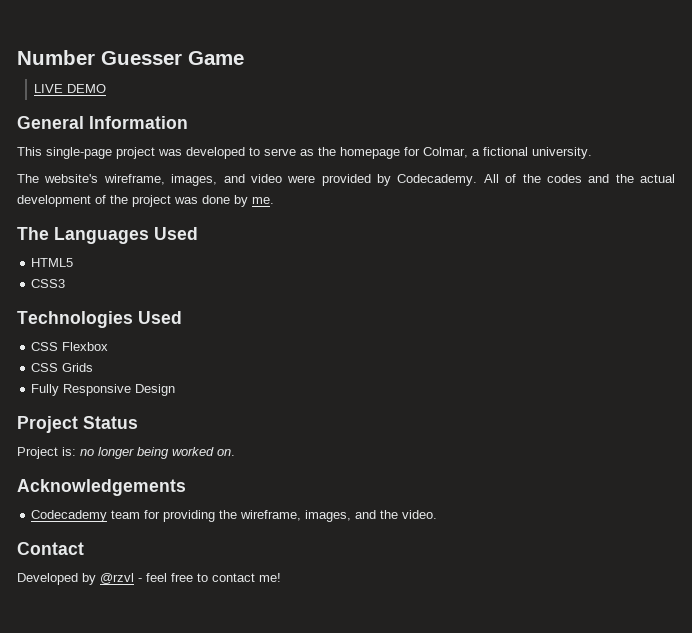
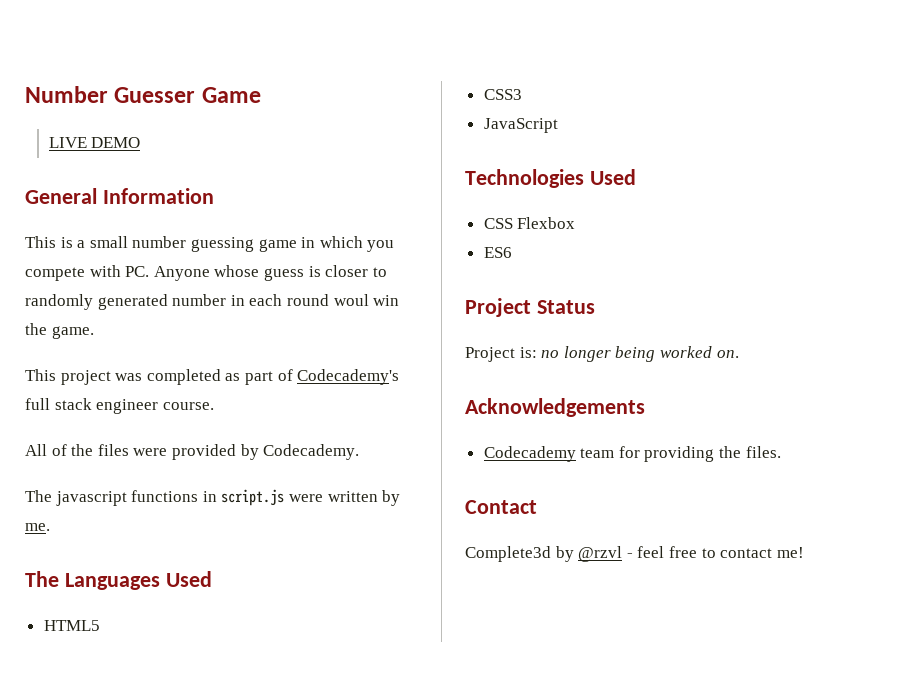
[46,147,592,159] [17,174,675,186] [17,195,230,207] single-page project was developed to serve as the homepage for Colmar, a fictional university. // The website's wireframe, images, and video were provided by Codecademy. All of the codes and the actual development of the project was done -> [60,236,395,252] [25,265,387,281] [25,294,400,310] [25,323,94,339] [25,369,400,385] [25,398,214,414] [25,444,360,460] [25,489,378,506] is a small number guessing game in which you compete with PC. Anyone whose guess is closer to randomly generated number in each round woul win the game. // This project was completed as part of Codecademy's full stack engineer course. // All of the files were provided by Codecademy. // The javascript functions in script.js were written
(66, 283) none -> [483,118,558,133] // JavaScript
[31,363,94,372] [31,384,176,396] CSS Grids // Fully Responsive Design -> [483,247,512,258] ES6
[240,510,438,522] wireframe, images, and the video. -> [745,446,781,458] files.
[17,573,78,585] Developed -> [465,546,551,562] Complete3d

